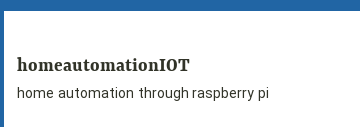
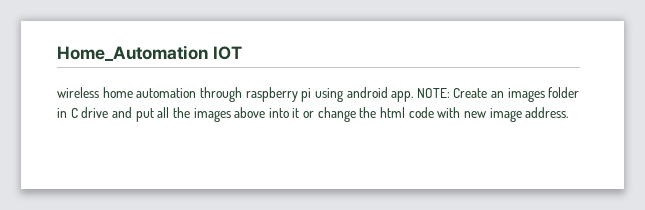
[17,57,190,71] homeautomationIOT // -> [57,45,242,61] [57,87,99,98] Home_Automation IOT // wireless
(270, 94) none -> [314,87,580,102] [57,107,569,122] using android app. NOTE: Create an images folder in C drive and put all the images above into it or change the html code with new image address.

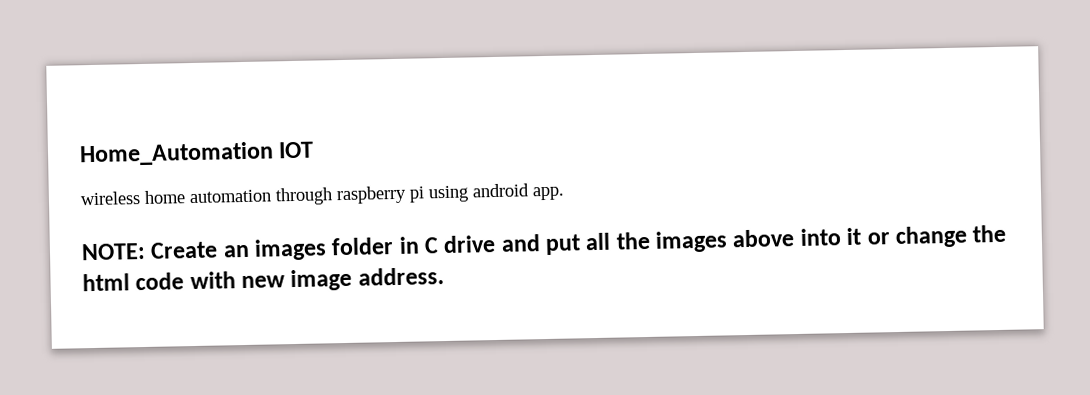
(414, 96) none -> (565, 193) //

